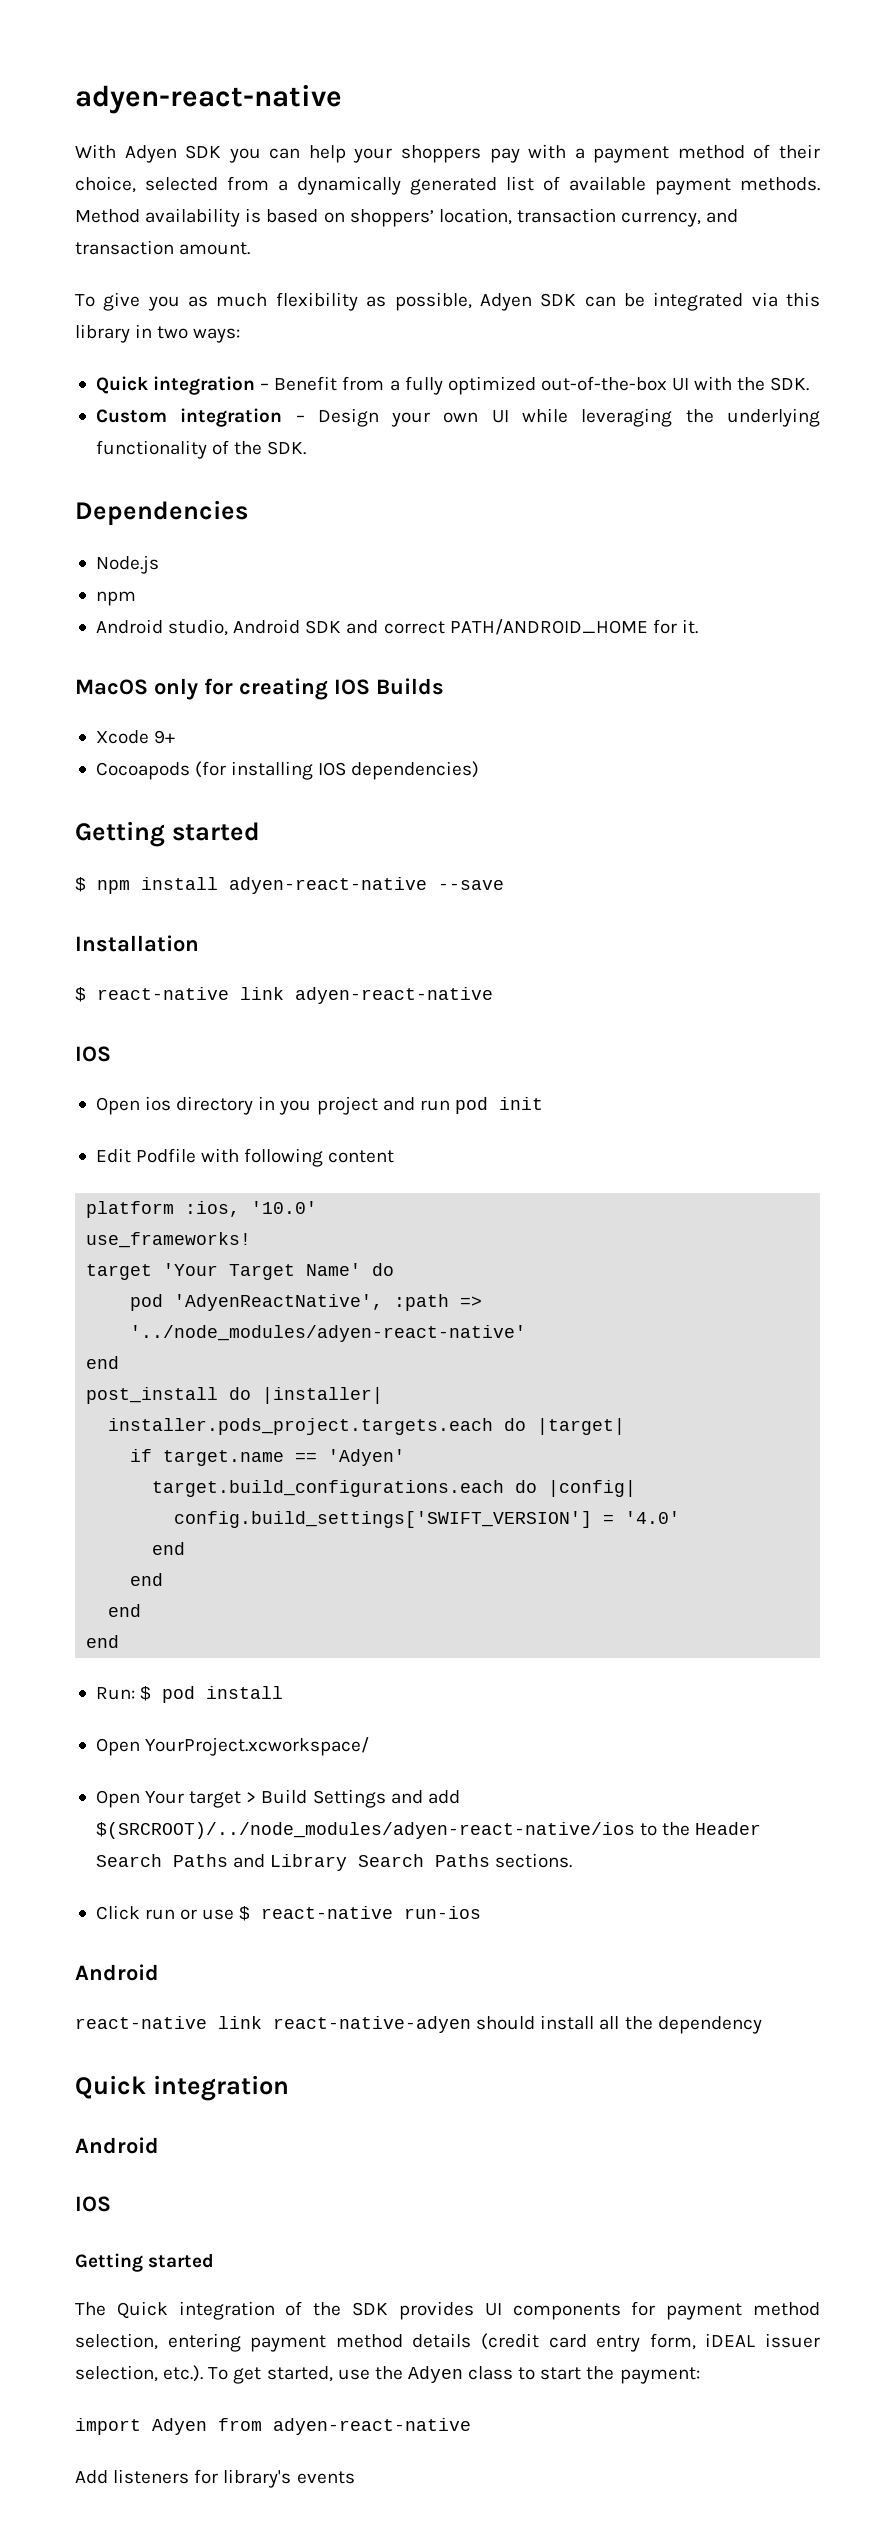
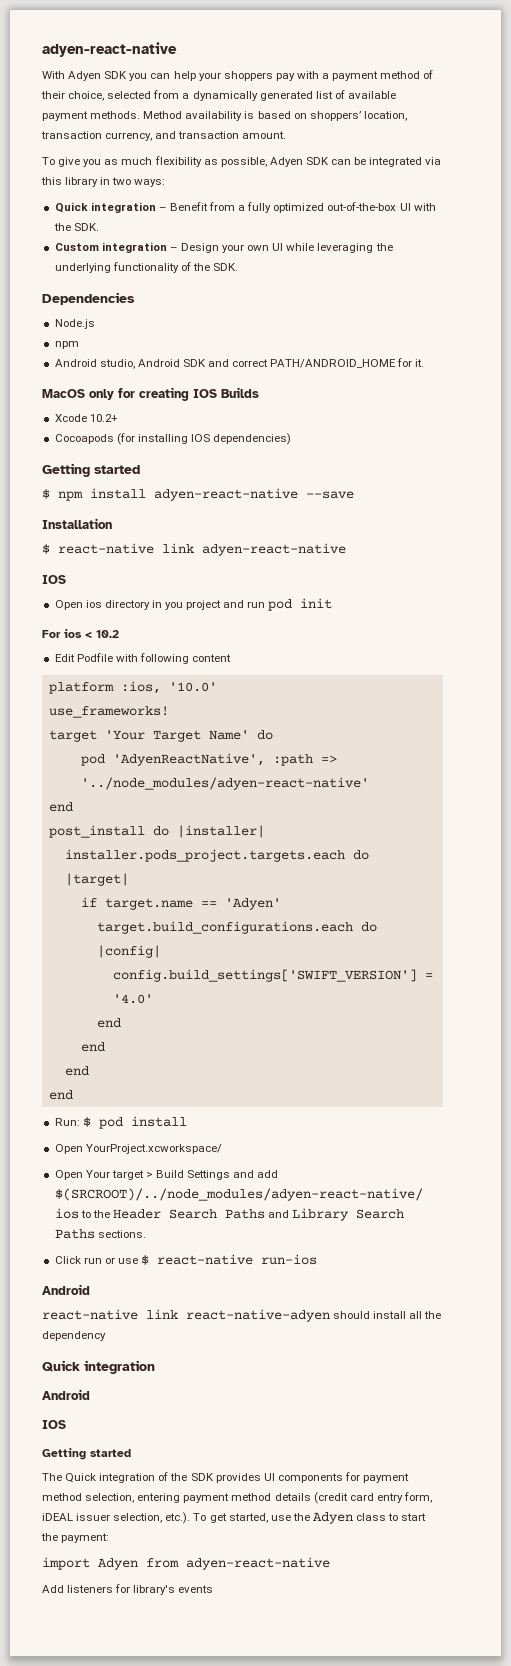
[154,730,176,744] 9+ -> [89,414,118,422] 10.2+
(543, 1103) none -> [42,629,119,639] // For ios < 10.2

